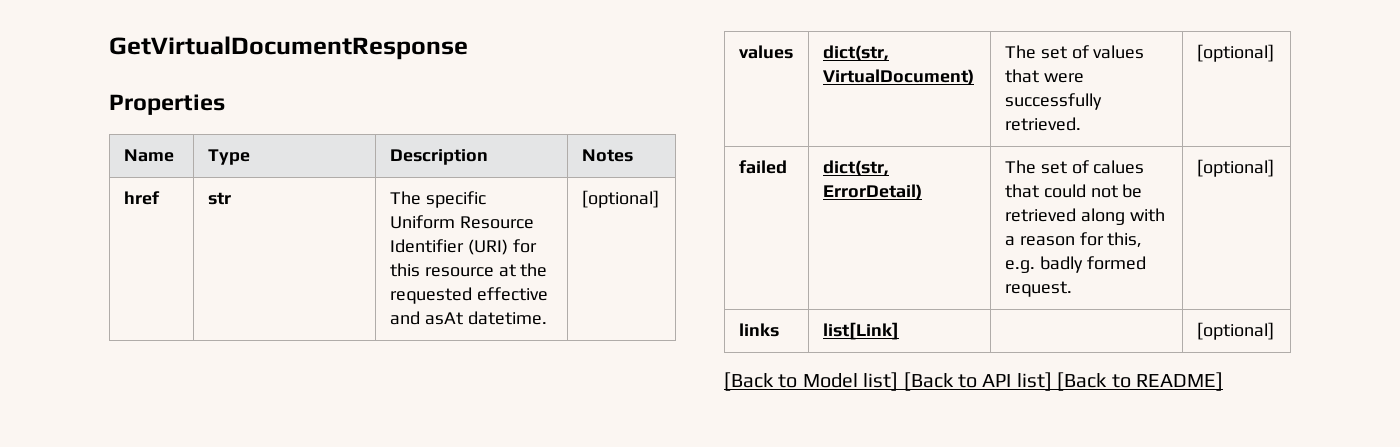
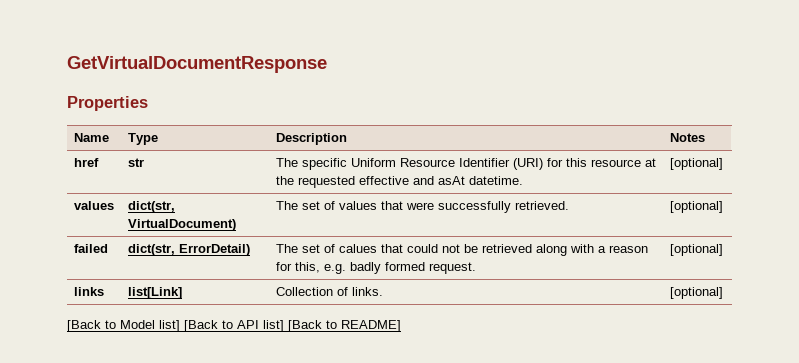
(899, 331) none -> [275,287,383,296] Collection of links.

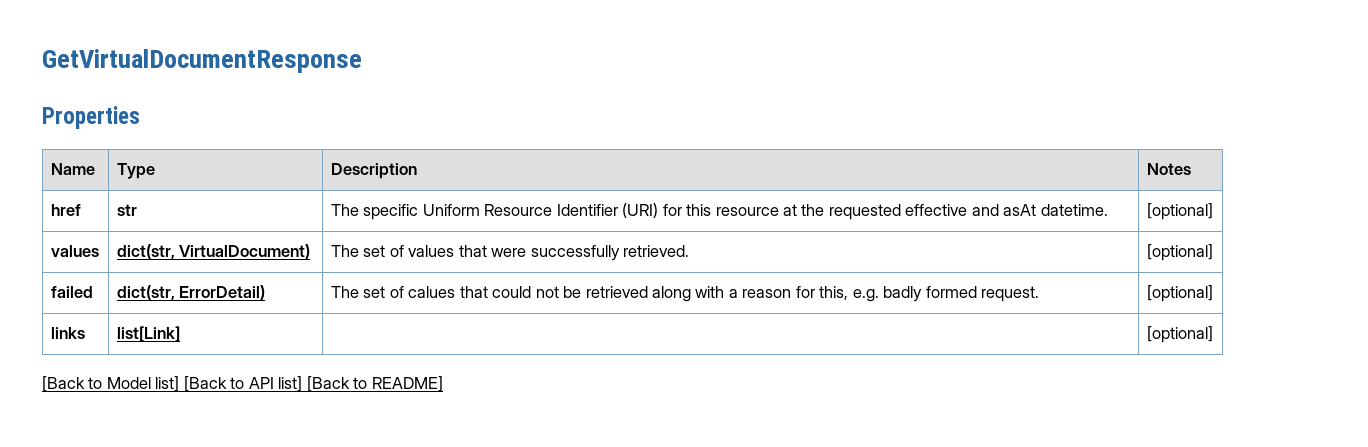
[275,287,383,296] Collection of links. -> (180, 334) none

